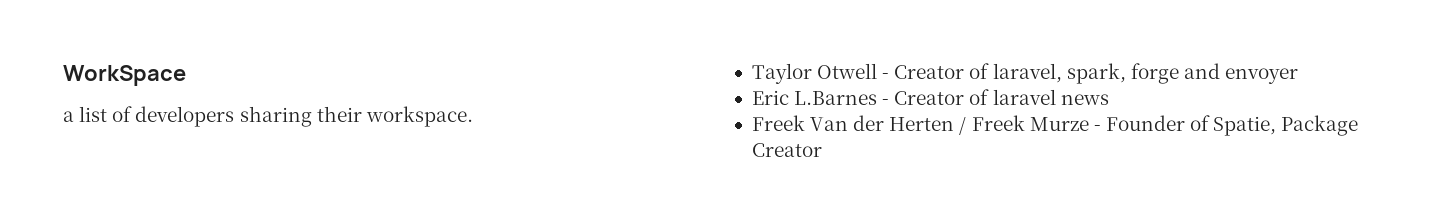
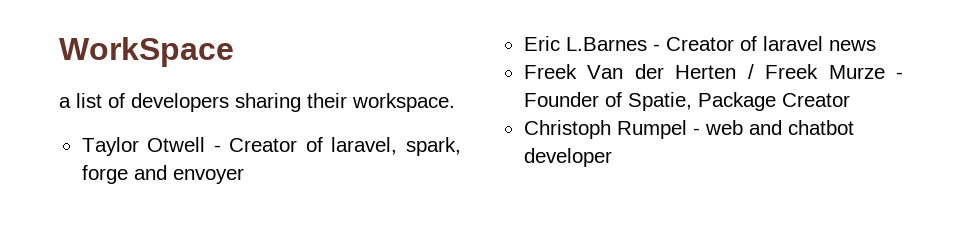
(822, 150) none -> [523,120,854,139] [523,148,612,167] // Christoph Rumpel - web and chatbot developer

